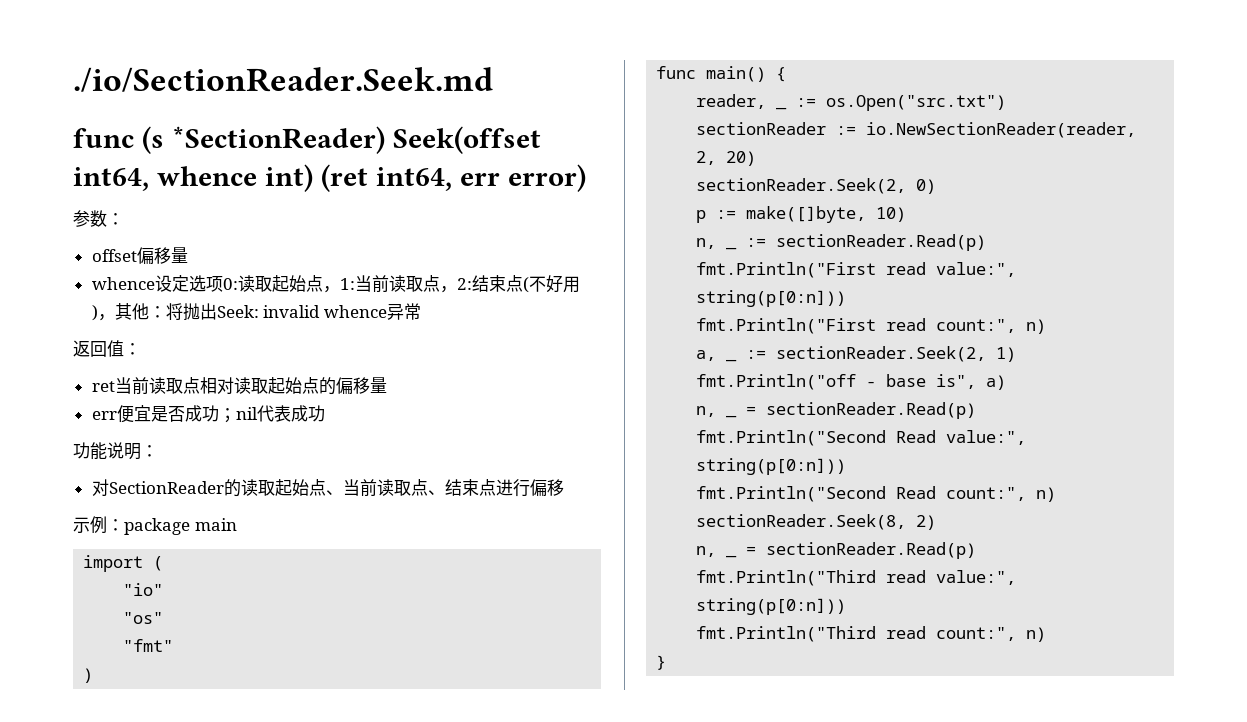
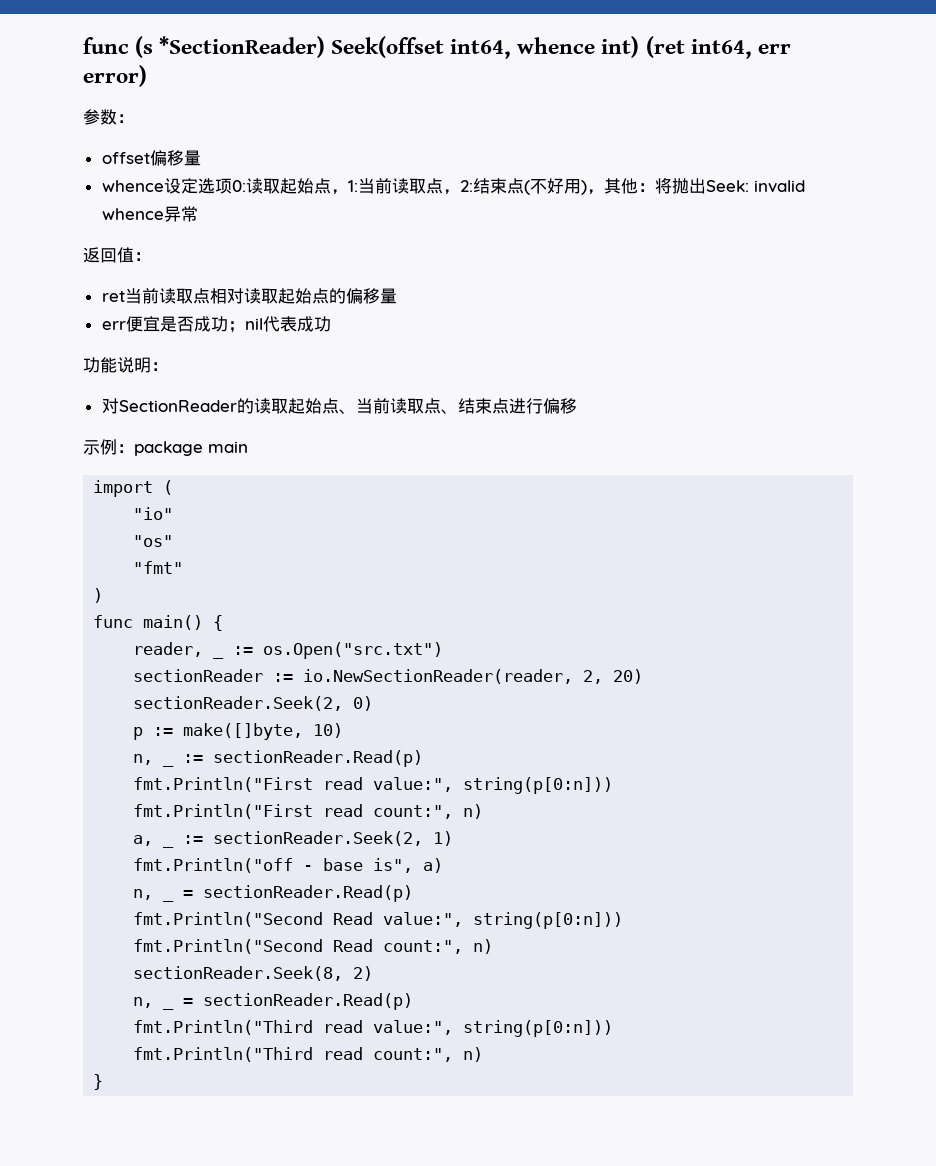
[73,67,493,92] ./io/SectionReader.Seek.md // -> (83, 45) none

